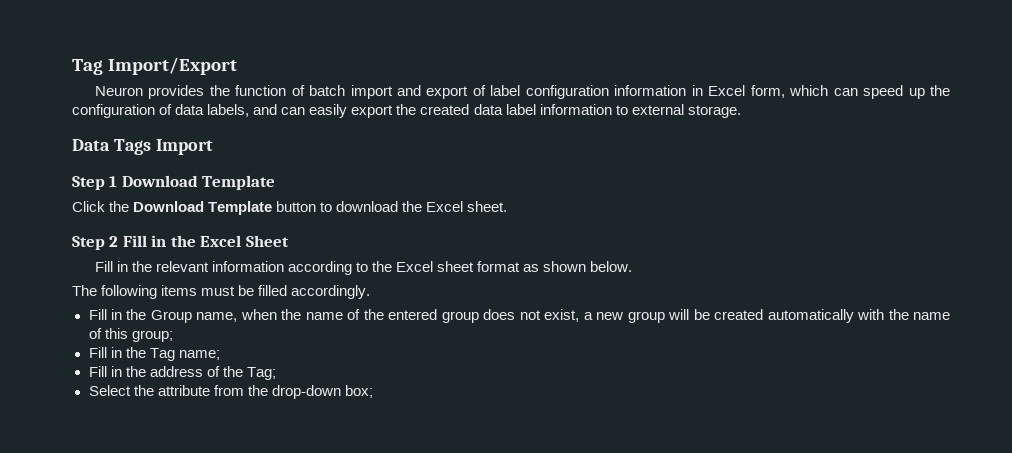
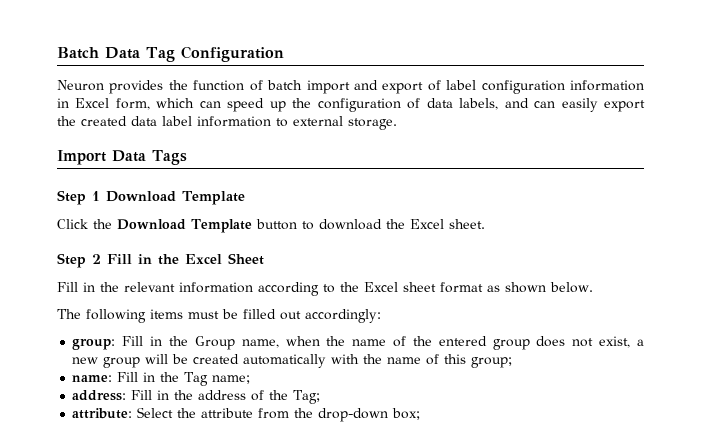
[72,57,238,75] Tag Import/Export -> [57,46,284,62] Batch Data Tag Configuration
(741, 111) none -> [57,150,106,165] Import
[155,139,213,155] Import -> (187, 157) none
[291,285,371,299] accordingly. // -> [280,309,381,323] [72,339,116,350] out accordingly: // group:
(173, 336) none -> [72,375,113,382] name:
(220, 355) none -> [72,390,127,401] address:
(276, 373) none -> [72,408,133,419] attribute:

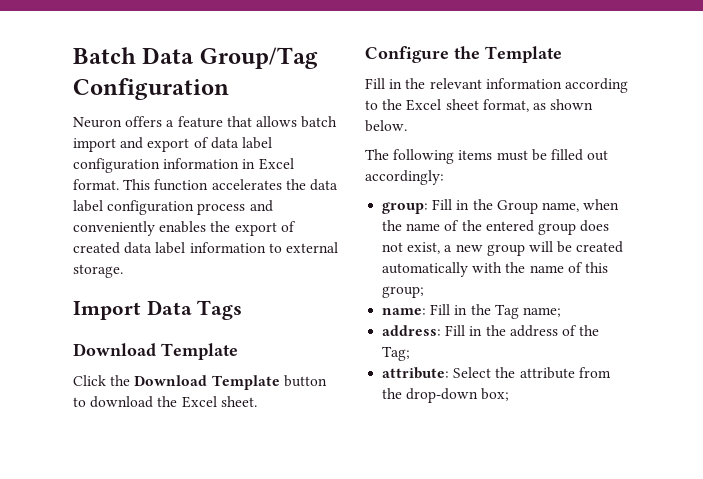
[146,47,175,62] Tag -> [199,47,318,69] Group/Tag
[109,80,263,94] provides the function of -> [125,116,297,128] offers a feature that allows
(441, 85) none -> [210,137,239,149] data
[115,98,645,112] [57,116,76,126] form, which can speed up the configuration of data labels, and can easily export the -> [73,179,338,191] [73,200,273,215] [73,221,296,236] format. This function accelerates the data label configuration process and conveniently enables the export of
[57,190,100,205] Step 1 -> (243, 310) none
[57,253,264,268] Step 2 Fill in the Excel Sheet -> [365,46,562,63] Configure the Template
[440,282,483,293] format -> [482,99,529,112] format,

